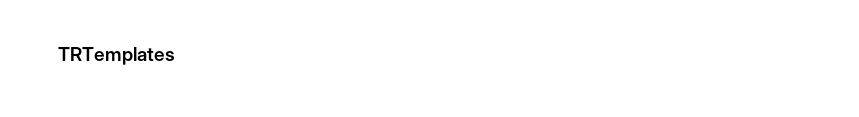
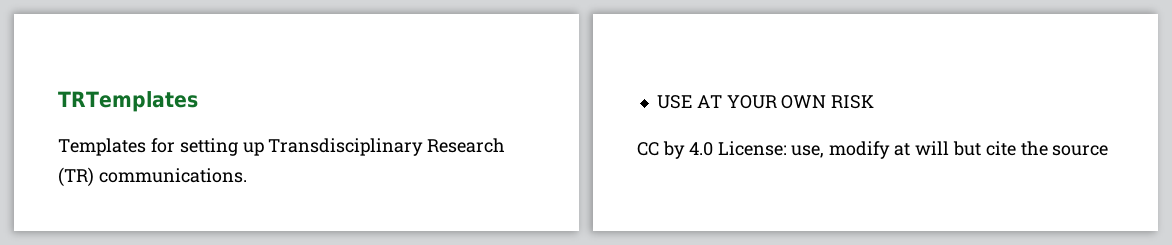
(175, 56) none -> [58,138,506,156] [58,167,247,187] [656,95,875,109] [637,141,1109,159] // Templates for setting up Transdisciplinary Research (TR) communications. // USE AT YOUR OWN RISK // CC by 4.0 License: use, modify at will but cite the source

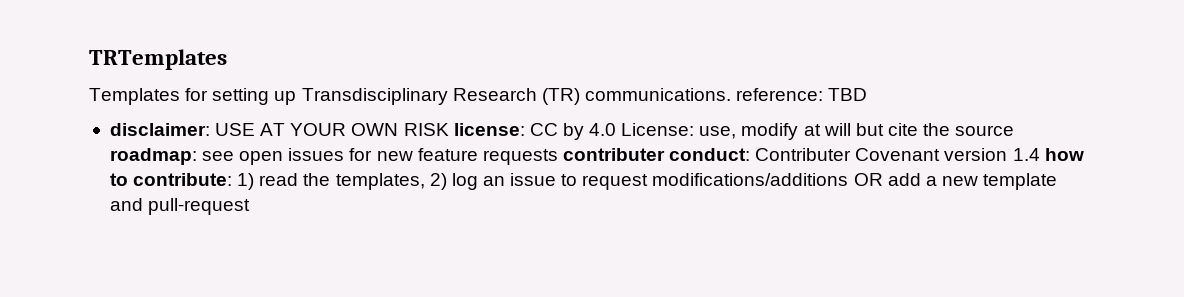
(247, 175) // -> [736,88,868,101] [109,123,210,136] reference: TBD // disclaimer:
(875, 102) // -> [453,123,525,136] license:
(1109, 150) none -> [109,148,1084,165] [109,173,1058,190] [109,198,251,215] roadmap: see open issues for new feature requests contributer conduct: Contributer Covenant version 1.4 how to contribute: 1) read the templates, 2) log an issue to request modifications/additions OR add a new template and pull-request

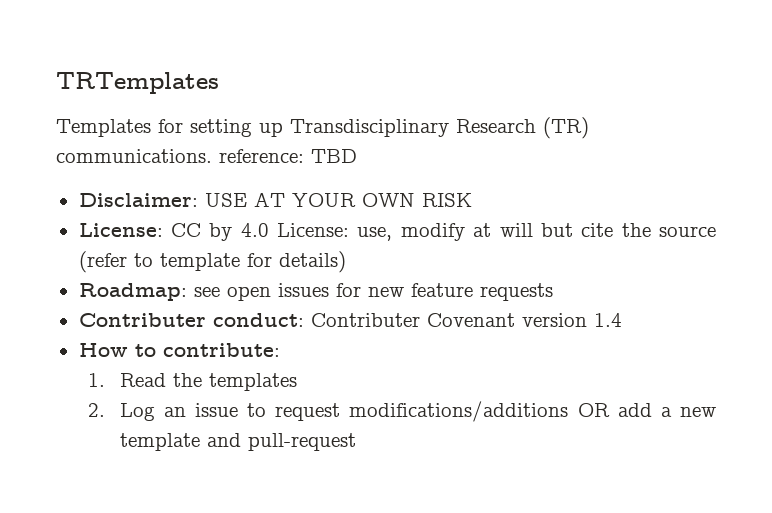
[109,123,210,136] disclaimer: -> [78,193,198,207] Disclaimer:
[453,123,525,136] license: -> [78,223,163,237] // License:
[109,148,197,165] roadmap: -> [78,251,346,273] [78,283,187,301] (refer to template for details) // Roadmap:
[562,148,665,161] contributer -> [78,313,206,327] // Contributer
[1044,148,1084,161] how -> [78,343,128,357] // How
[237,173,478,190] 1) read the templates, 2) log -> [87,373,297,391] [87,403,155,421] // 1. Read the templates // 2. Log

